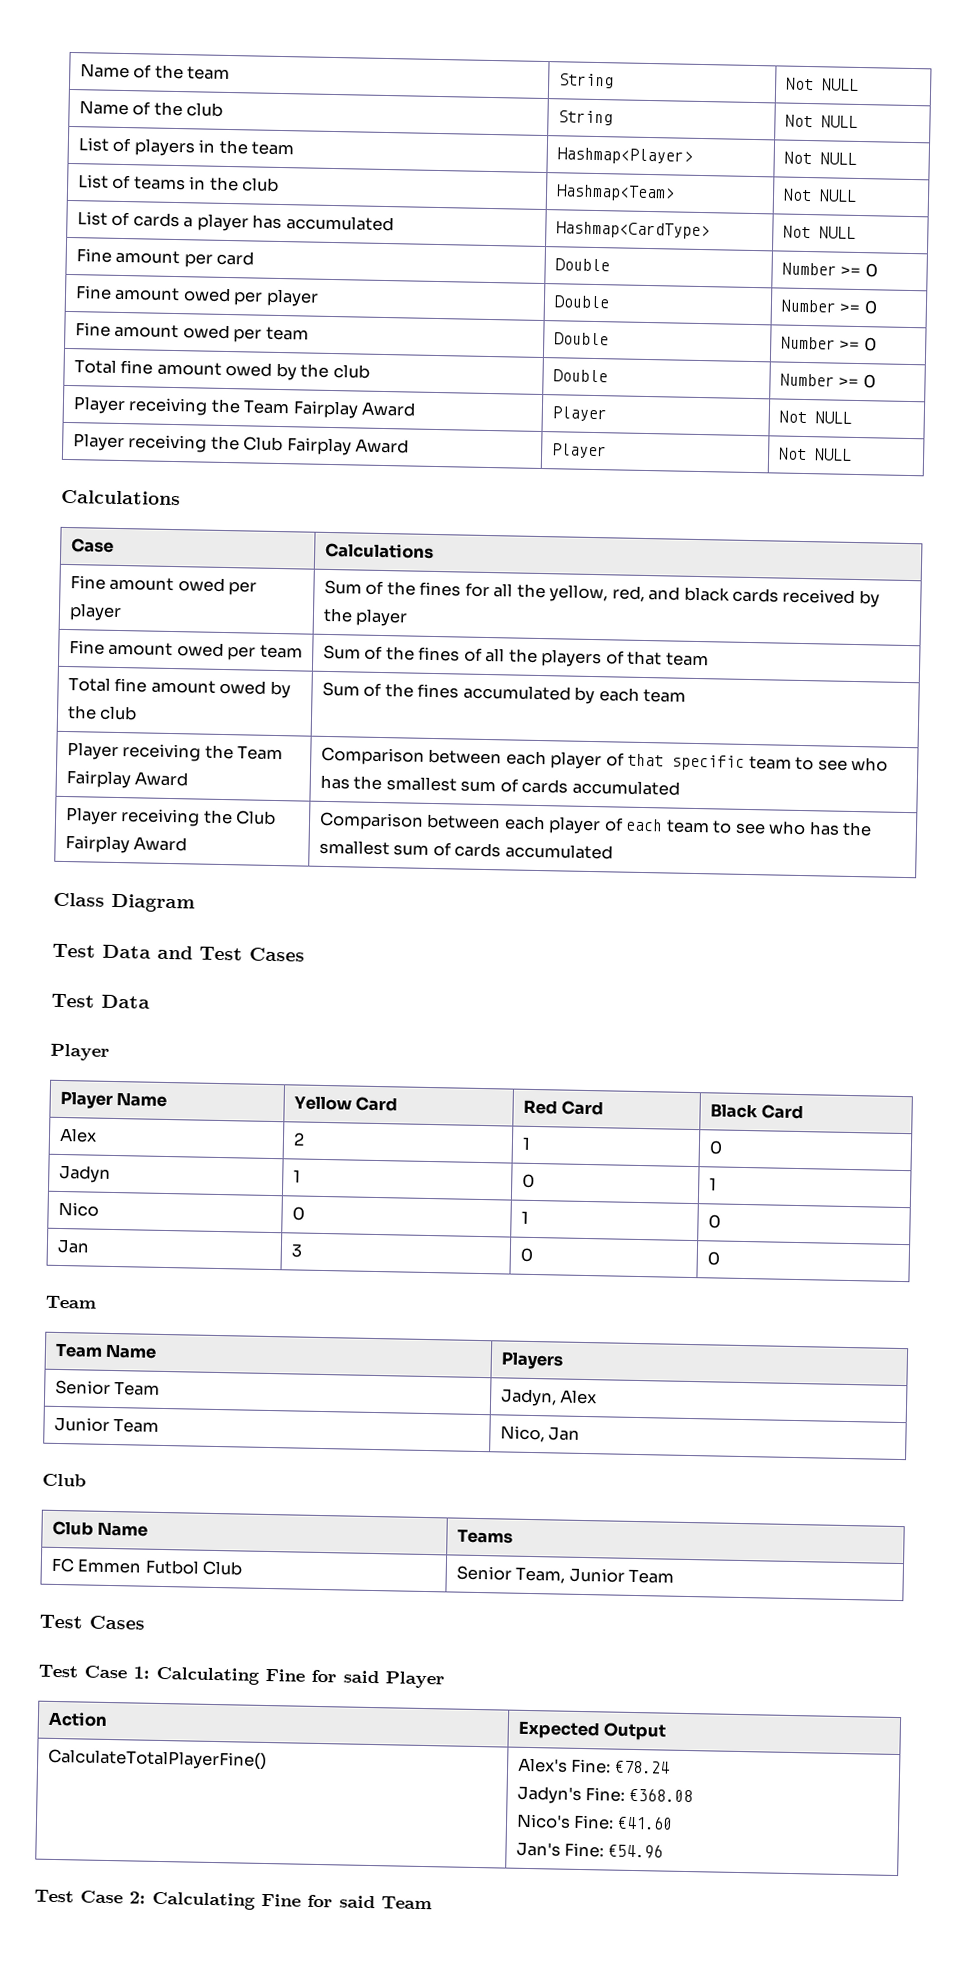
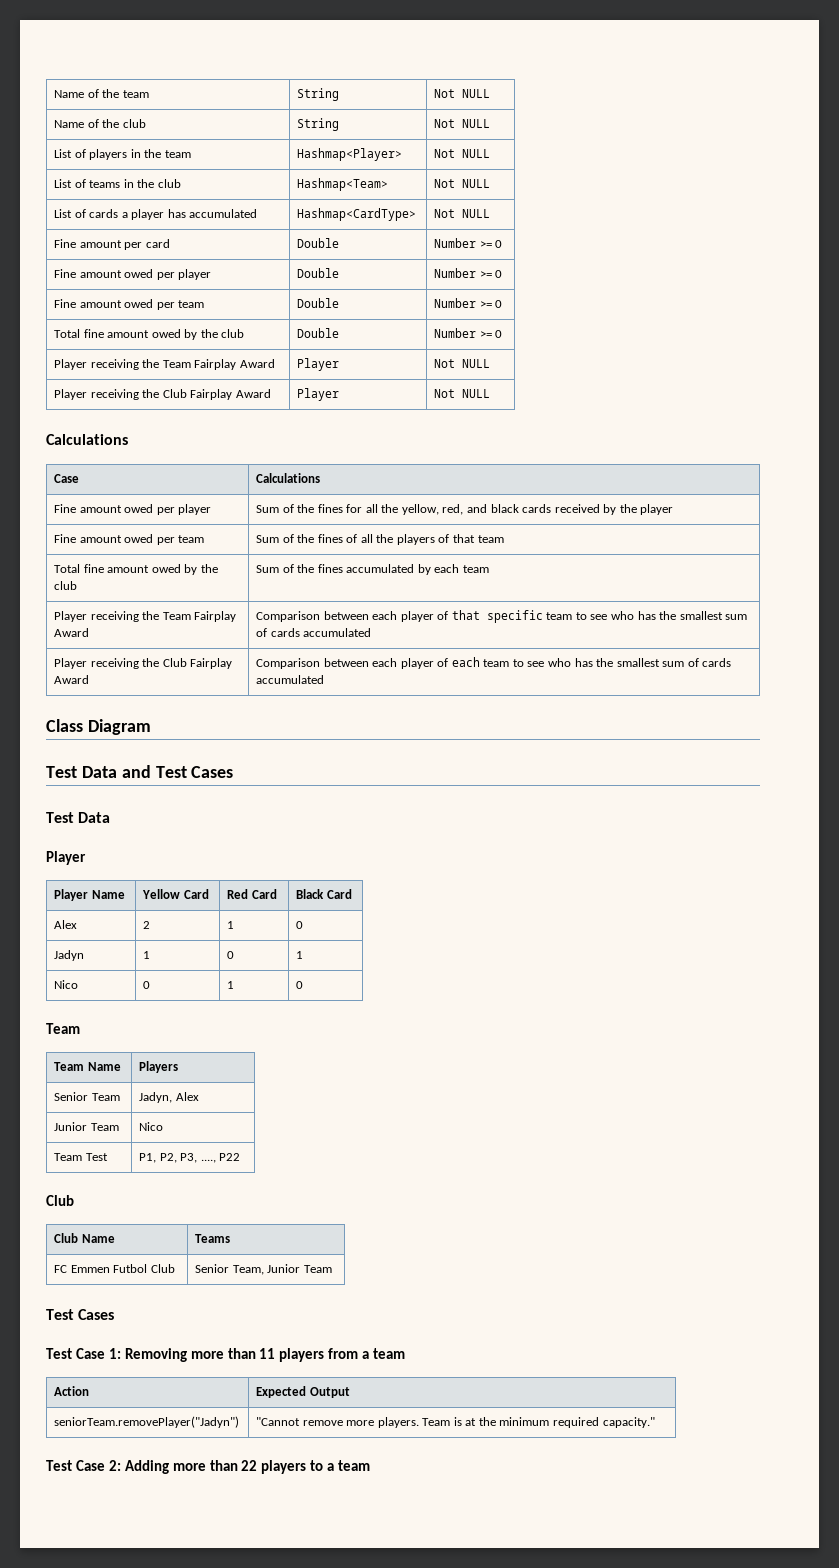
[56,1238,90,1254] [290,1243,303,1258] [519,1247,533,1262] [706,1251,720,1266] // Jan | 3 | 0 | 0 -> (304, 985) none
[499,1425,581,1443] Nico, Jan -> [139,1122,164,1131] [54,1153,108,1161] [139,1153,241,1163] Nico // Team Test | P1, P2, P3, ...., P22
[156,1666,445,1689] [47,1711,108,1727] [517,1720,667,1741] [47,1748,267,1771] [517,1757,670,1774] [516,1785,693,1805] [515,1813,673,1830] [515,1841,663,1859] [34,1889,432,1910] Calculating Fine for said Player // Action | Expected Output // CalculateTotalPlayerFine() | Alex's Fine: €78.24 // Jadyn's Fine: €368.08 // Nico's Fine: €41.60 // Jan's Fine: €54.96 // Test Case 2: Calculating Fine for said Team -> [124,1348,406,1362] [54,1386,90,1396] [256,1386,350,1398] [54,1416,240,1428] [256,1417,655,1428] [46,1460,371,1474] Removing more than 11 players from a team // Action | Expected Output // seniorTeam.removePlayer("Jadyn") | "Cannot remove more players. Team is at the minimum required capacity." // Test Case 2: Adding more than 22 players to a team

